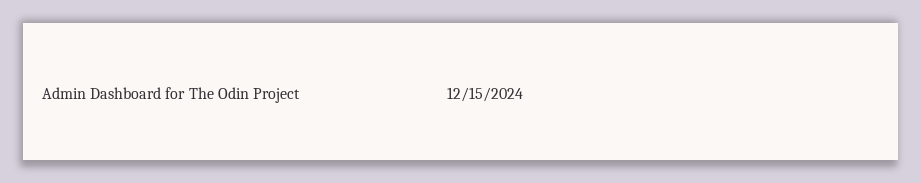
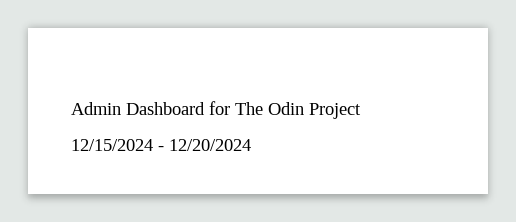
(523, 94) none -> [158,139,251,151] - 12/20/2024

